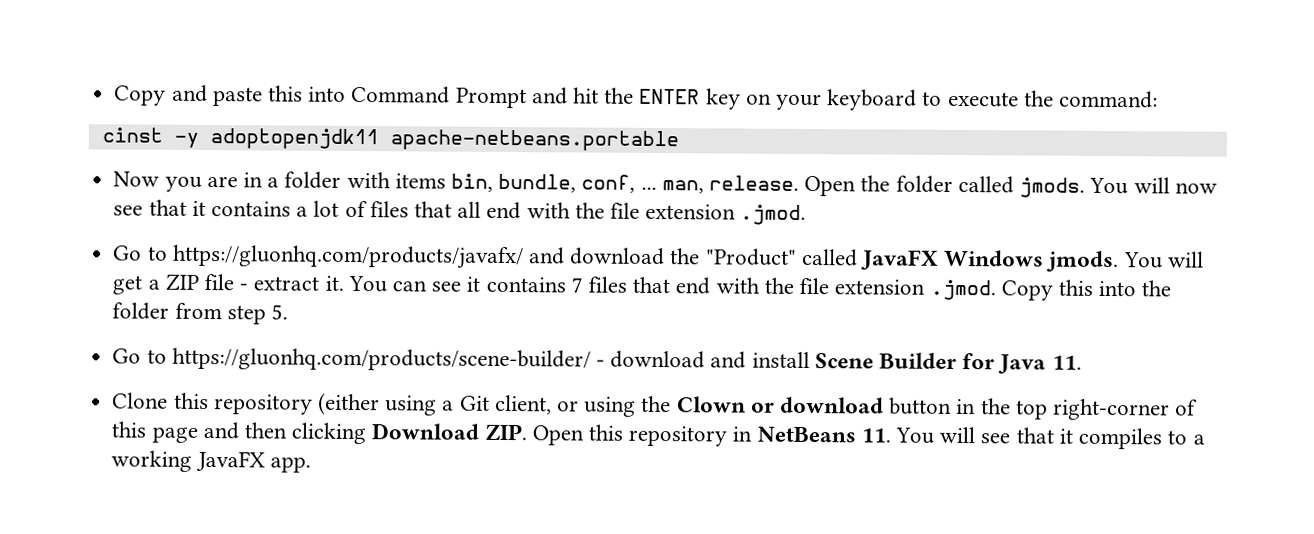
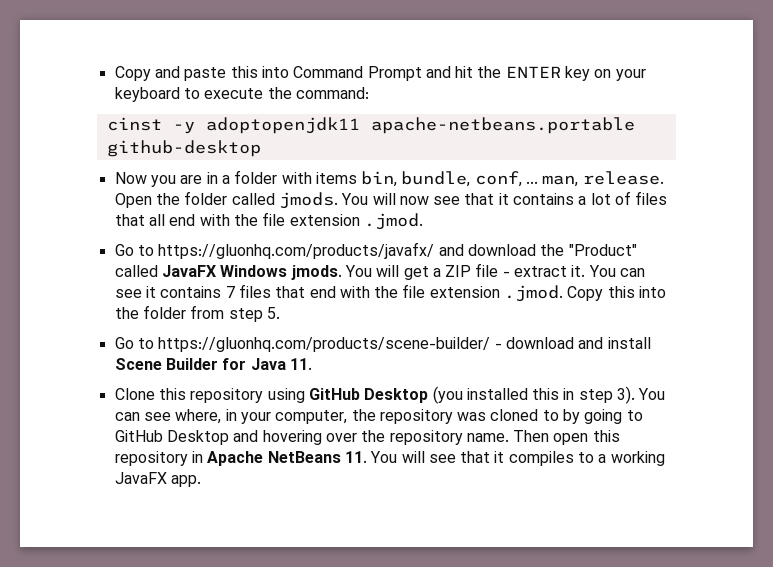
(679, 140) none -> [106,140,261,157] github-desktop
[317,392,1199,421] [111,421,584,446] (either using a Git client, or using the Clown or download button in the top right-corner of this page and then clicking Download ZIP. Open -> [267,386,666,404] [114,409,643,424] [114,430,589,445] using GitHub Desktop (you installed this in step 3). You can see where, in your computer, the repository was cloned to by going to GitHub Desktop and hovering over the repository name. Then open
(753, 434) none -> [207,451,264,466] Apache

